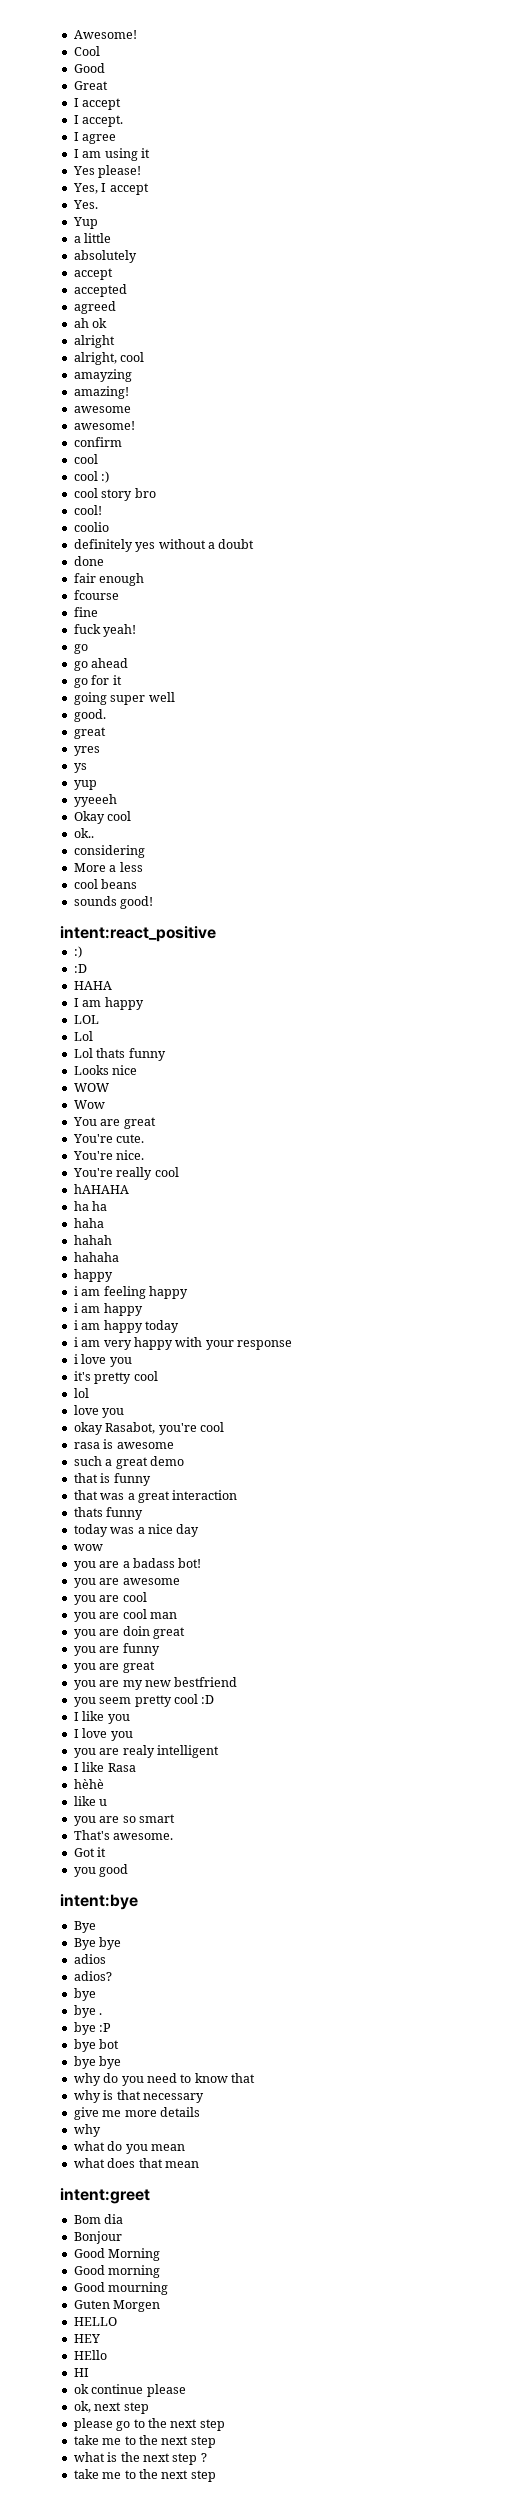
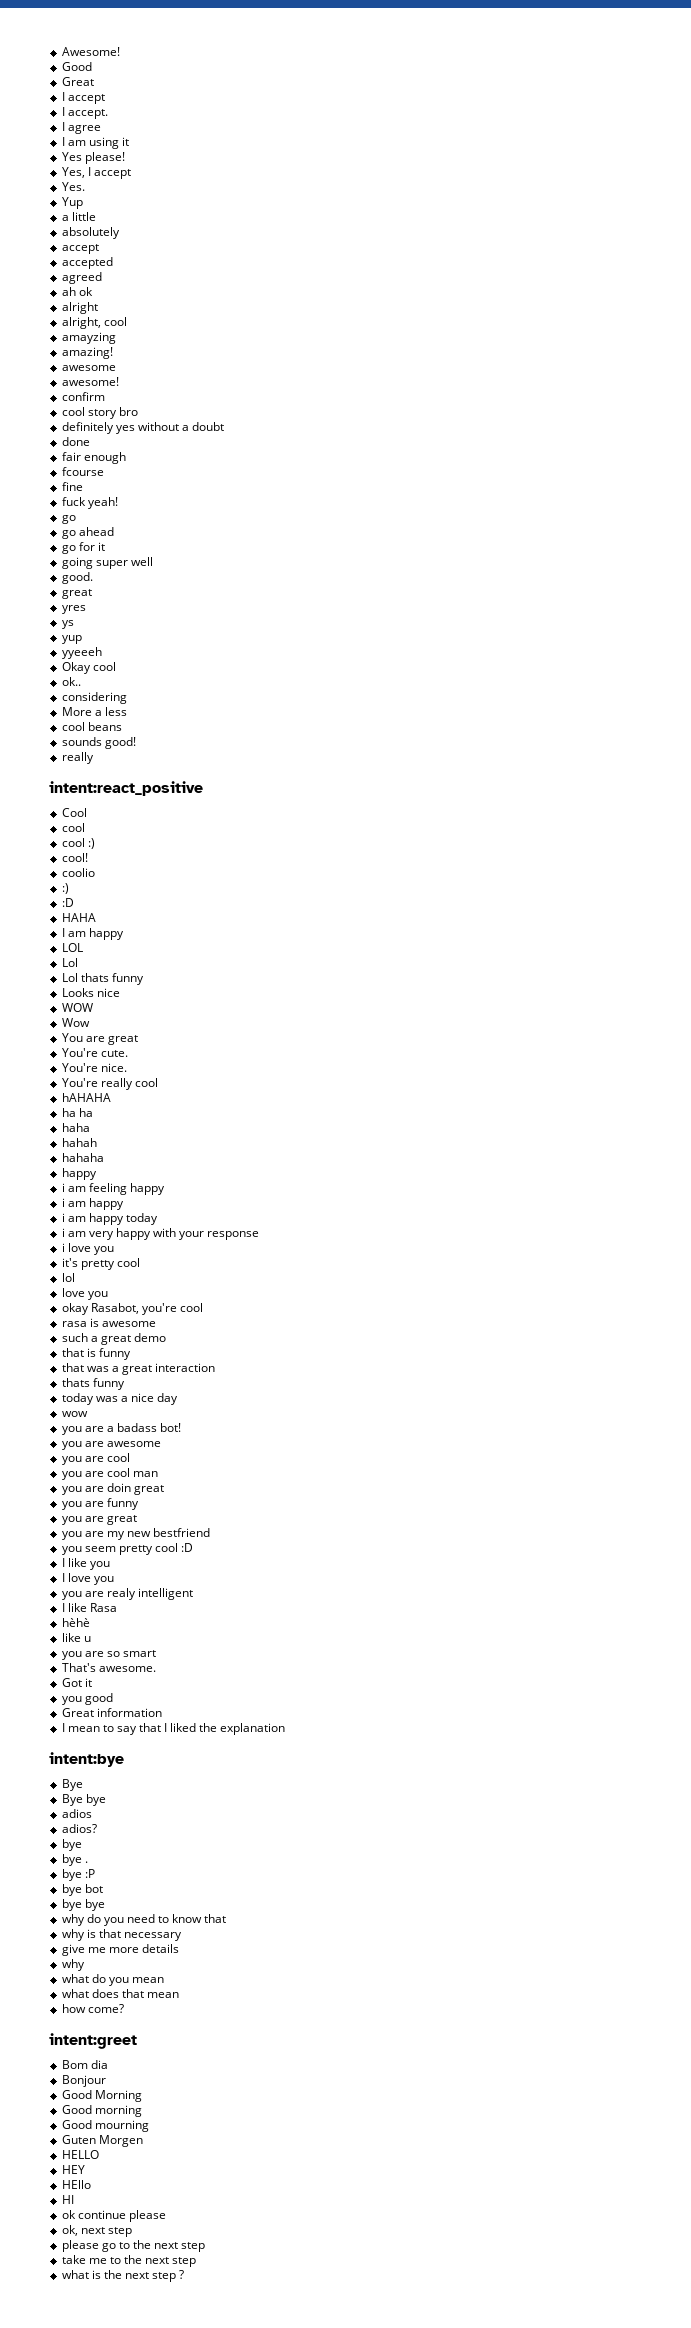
[73,46,100,56] // Cool -> (120, 51) none
[73,471,110,483] [73,488,98,498] // cool :) // cool -> (85, 411) none
[73,505,102,515] [73,522,109,532] // cool! // coolio -> (138, 411) none
(154, 902) none -> [61,752,94,764] // really
(216, 934) none -> [61,808,87,817] [61,823,85,832] [61,838,95,849] [61,853,88,862] [61,868,95,877] // Cool // cool // cool :) // cool! // coolio
(129, 1870) none -> [61,1708,162,1717] [61,1723,286,1735] // Great information // I mean to say that I liked the explanation
(199, 2164) none -> [61,2004,124,2013] // how come?
[73,2469,216,2482] // take me to the next step -> (185, 2274) none

